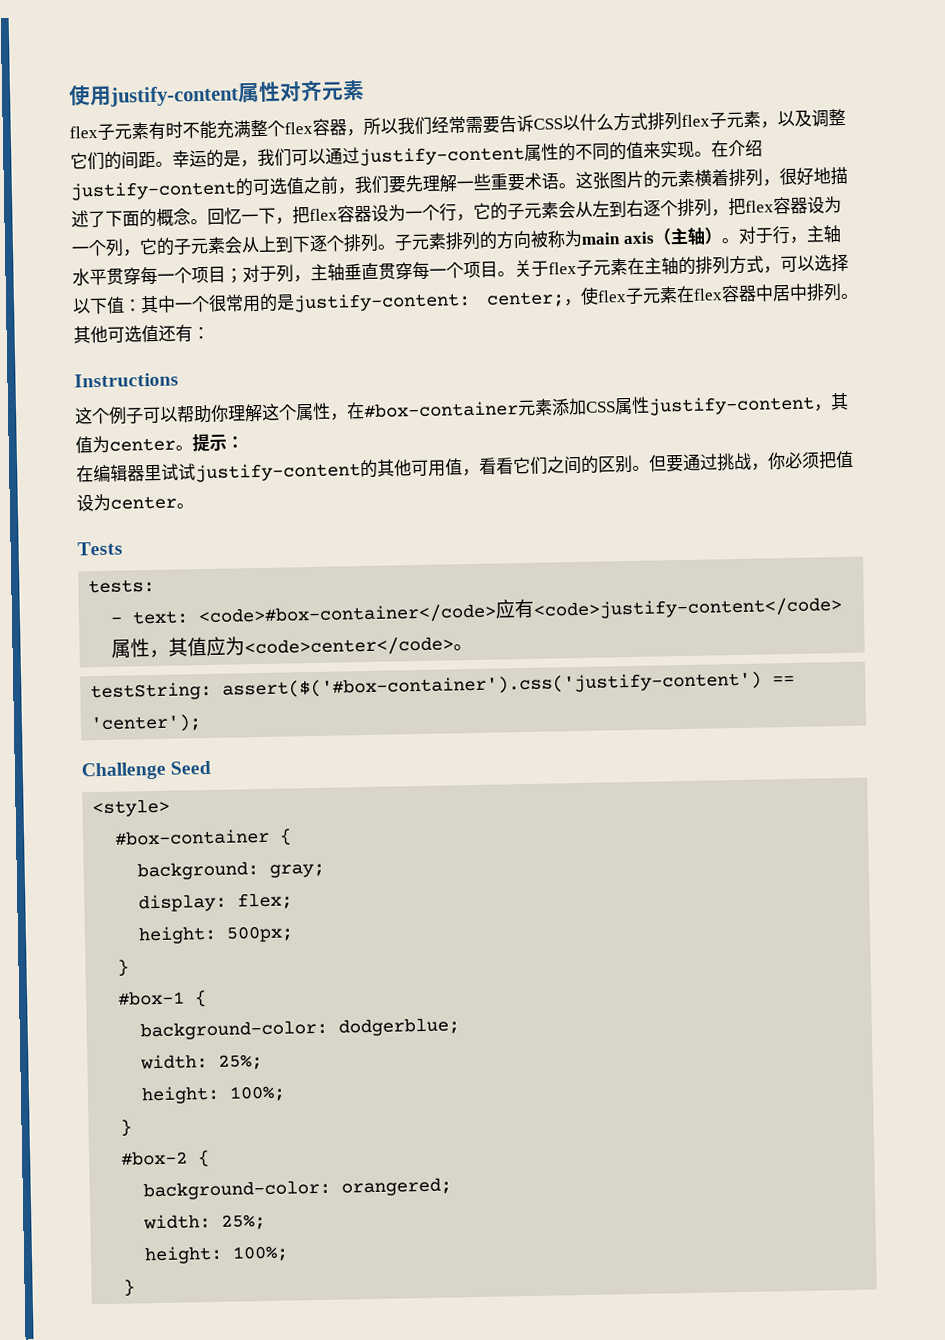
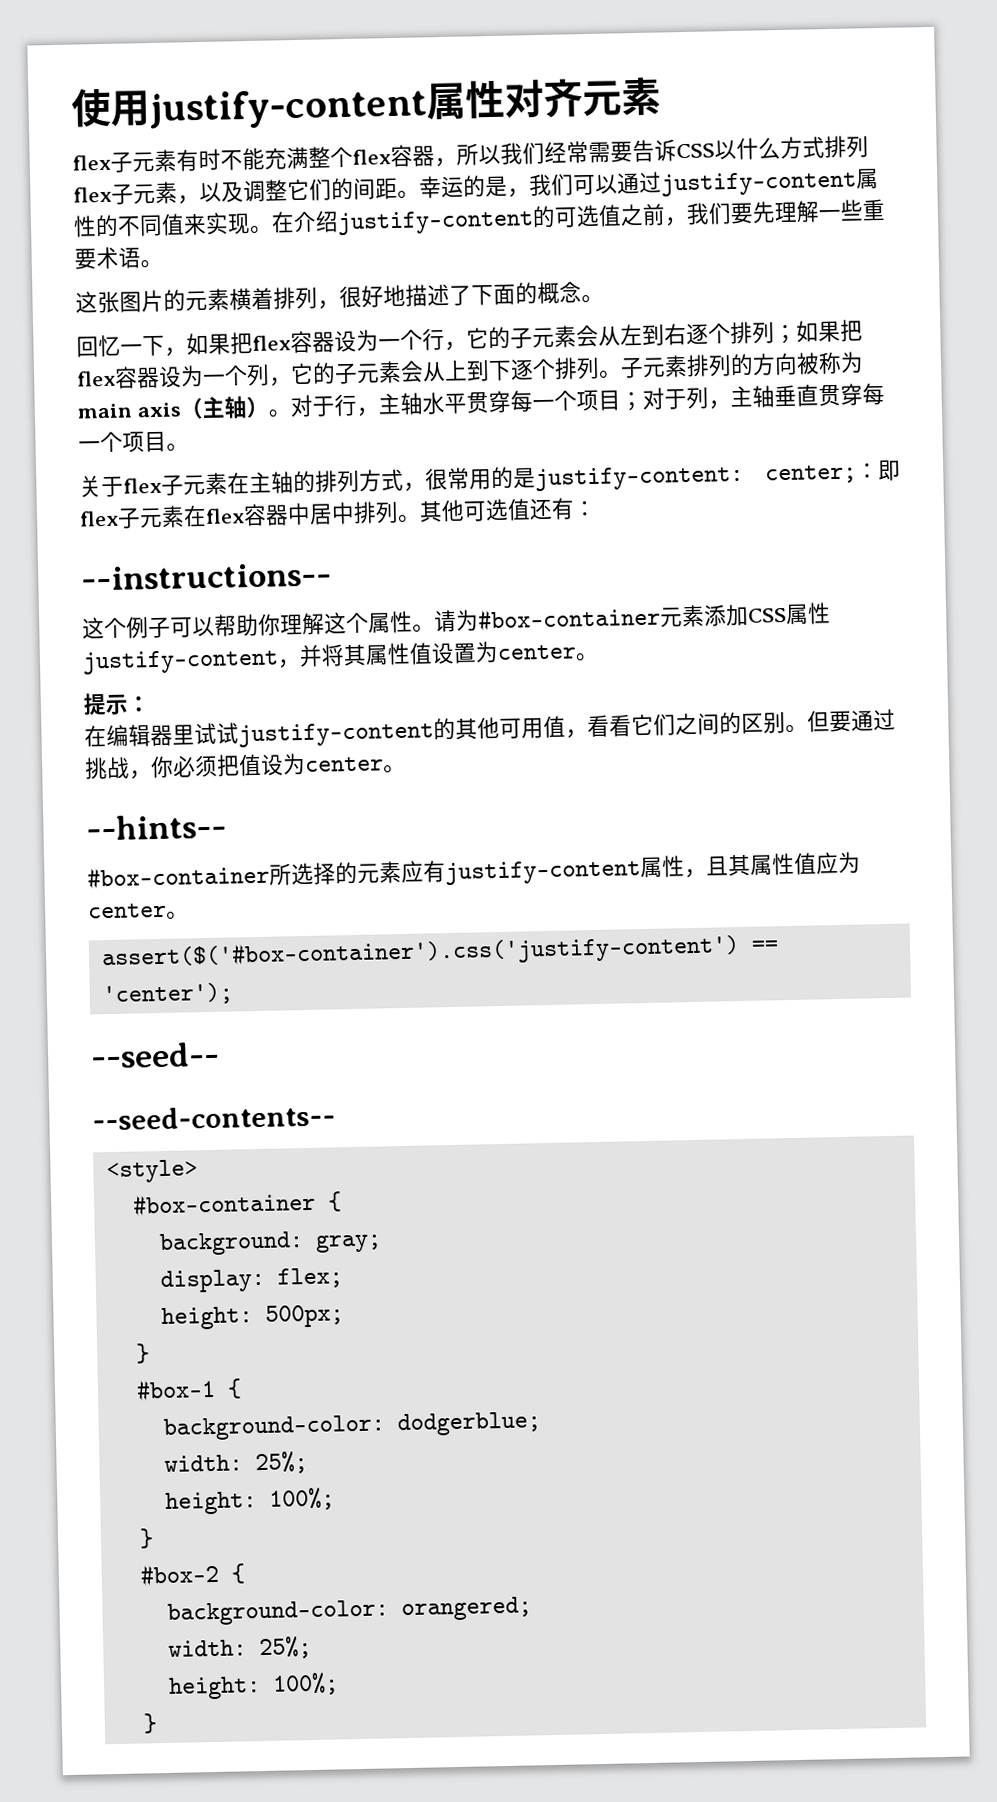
[609,142,627,161] 的 -> (163, 225) none
(576, 185) none -> (163, 264) //
(208, 221) none -> (604, 299) //
(293, 221) none -> [186,332,231,356] 如果
[711,209,729,217] ， -> [774,320,841,345] ；如果
(515, 274) none -> (189, 447) //
[780,253,849,273] [72,295,210,315] 可以选择以下值：其中一个 -> (426, 487) none
[564,286,599,307] ，使 -> [856,459,901,482] ：即
[74,372,179,388] Instructions -> [81,562,332,591] --instructions--
[330,401,365,421] ，在 -> [412,609,479,633] 。请为
[830,392,849,411] [75,435,193,454] 其值为center。 -> [299,640,599,668] 并将其属性值设置为center。 //
[77,541,123,556] [88,578,156,594] [110,597,844,627] [111,636,474,659] [90,681,213,702] Tests // tests: // - text: <code>#box-container</code>应有<code>justify-content</code>属性，其值应为<code>center</code>。 // testString: -> [86,813,227,841] [87,851,861,890] [87,902,189,920] --hints-- // #box-container所选择的元素应有justify-content属性，且其属性值应为center。 //
[81,760,212,781] Challenge Seed -> [90,1041,220,1069] [92,1104,336,1131] --seed-- // --seed-contents--

